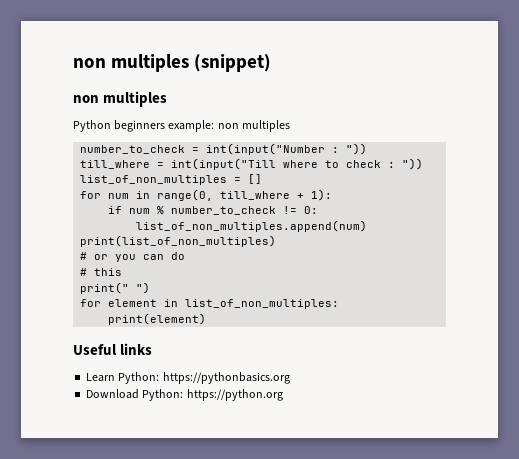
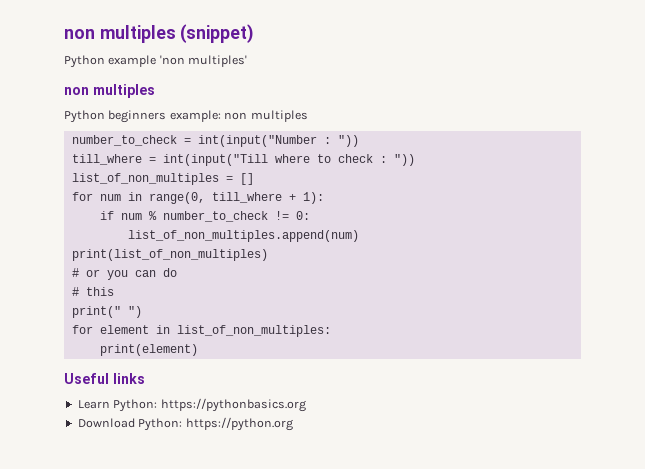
(272, 63) none -> [64,55,248,68] // Python example 'non multiples'

